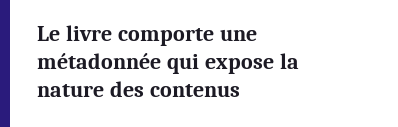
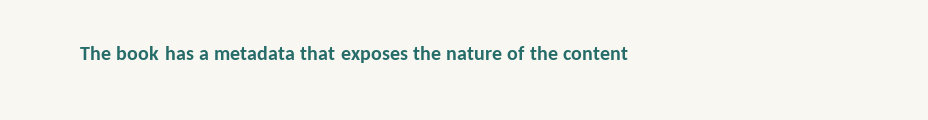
[37,25,257,46] [37,53,299,74] [37,81,240,97] Le livre comporte une métadonnée qui expose la nature des contenus -> [80,46,628,63] The book has a metadata that exposes the nature of the content

